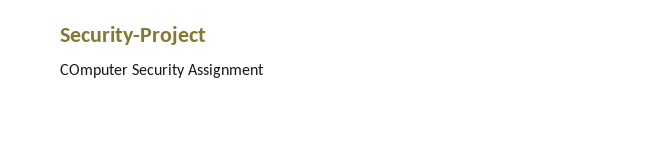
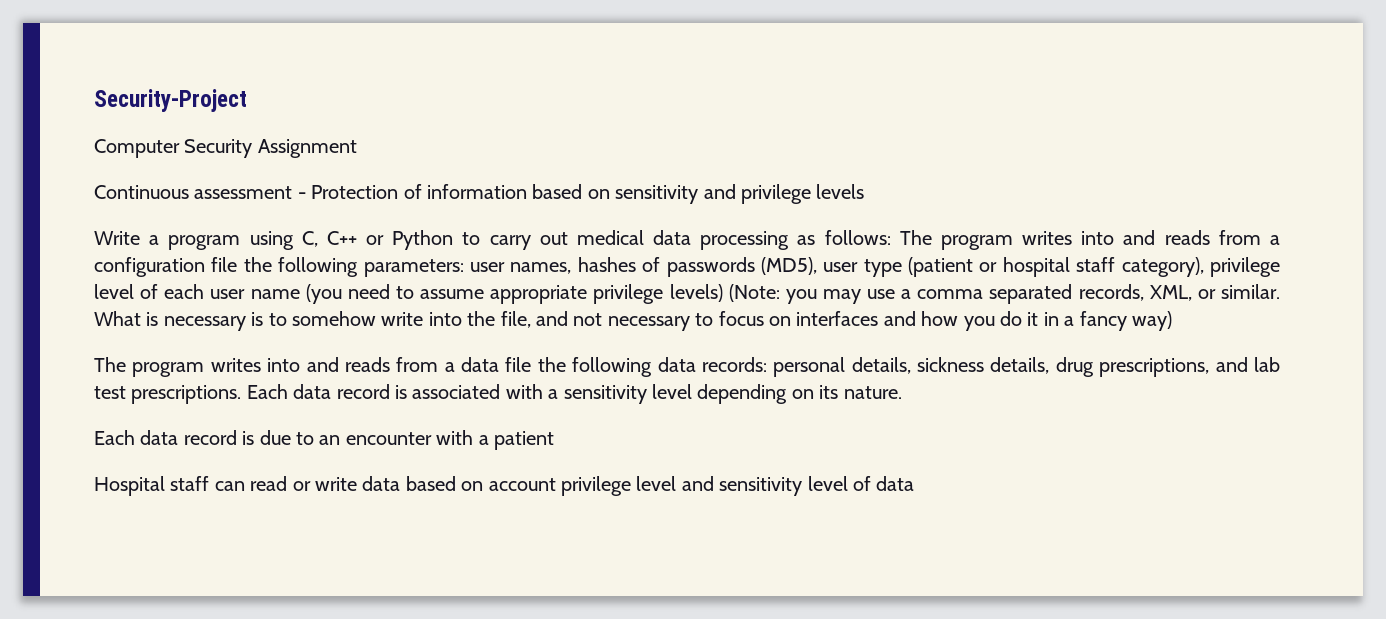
[60,64,128,78] COmputer -> [94,139,180,158] Computer
(265, 71) none -> [94,184,865,204] [94,230,1280,250] [94,257,1281,277] [94,284,1281,304] [94,311,1172,331] [94,357,1280,377] [94,384,902,404] [94,430,554,450] [94,476,915,496] // Continuous assessment - Protection of information based on sensitivity and privilege levels // Write a program using C, C++ or Python to carry out medical data processing as follows: The program writes into and reads from a configuration file the following parameters: user names, hashes of passwords (MD5), user type (patient or hospital staff category), privilege level of each user name (you need to assume appropriate privilege levels) (Note: you may use a comma separated records, XML, or similar. What is necessary is to somehow write into the file, and not necessary to focus on interfaces and how you do it in a fancy way) // The program writes into and reads from a data file the following data records: personal details, sickness details, drug prescriptions, and lab test prescriptions. Each data record is associated with a sensitivity level depending on its nature. // Each data record is due to an encounter with a patient // Hospital staff can read or write data based on account privilege level and sensitivity level of data

